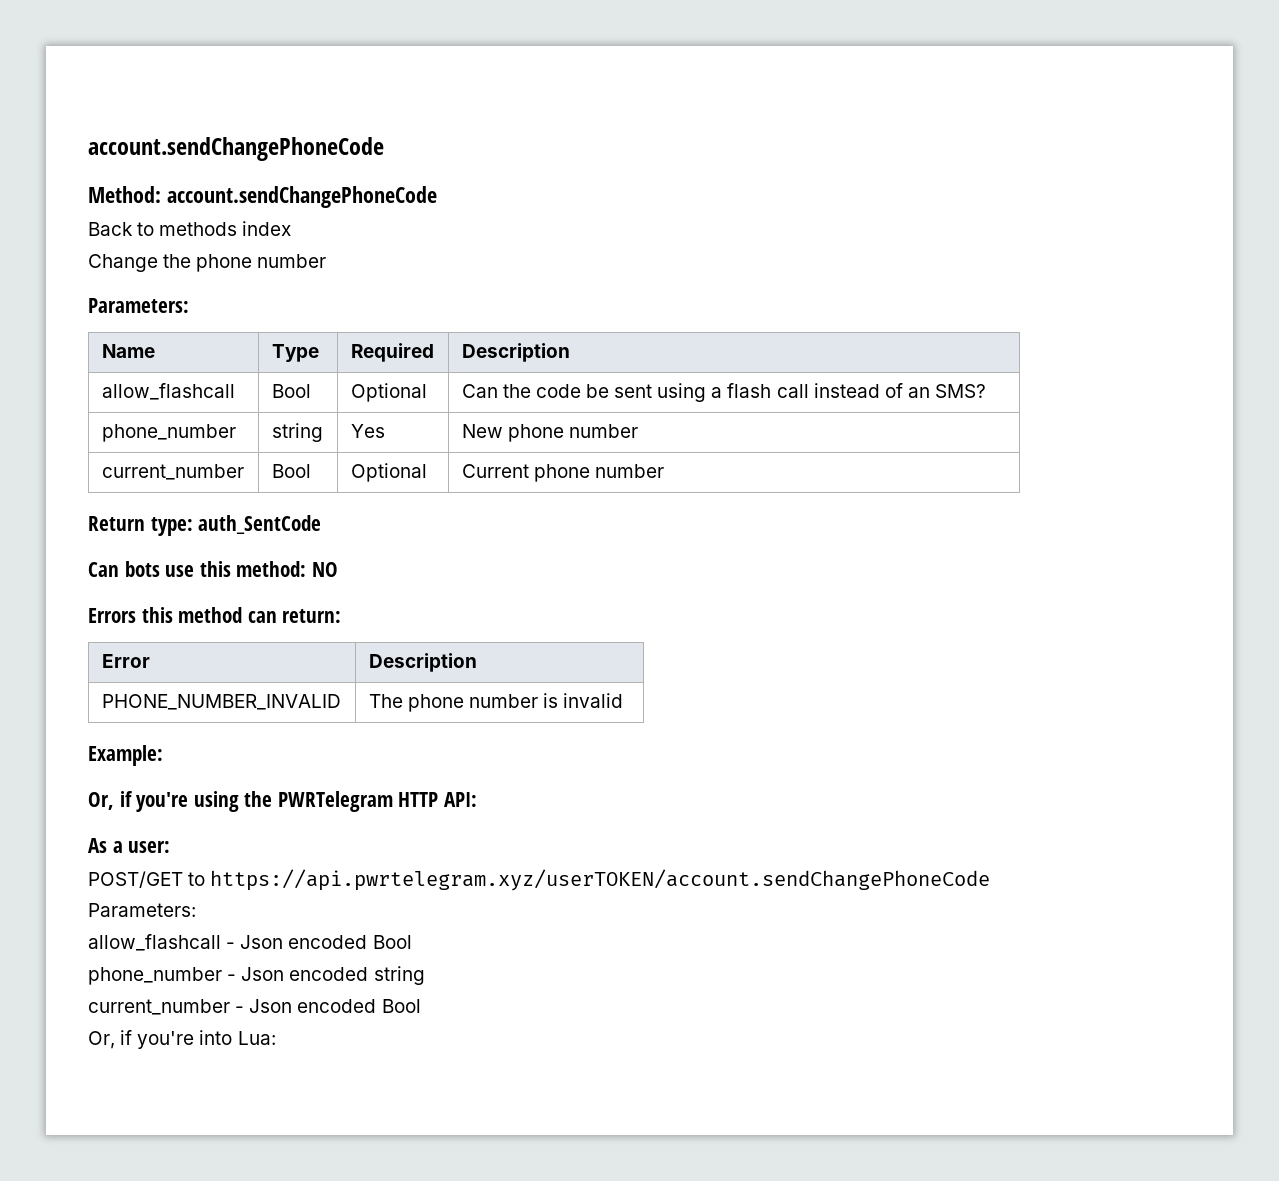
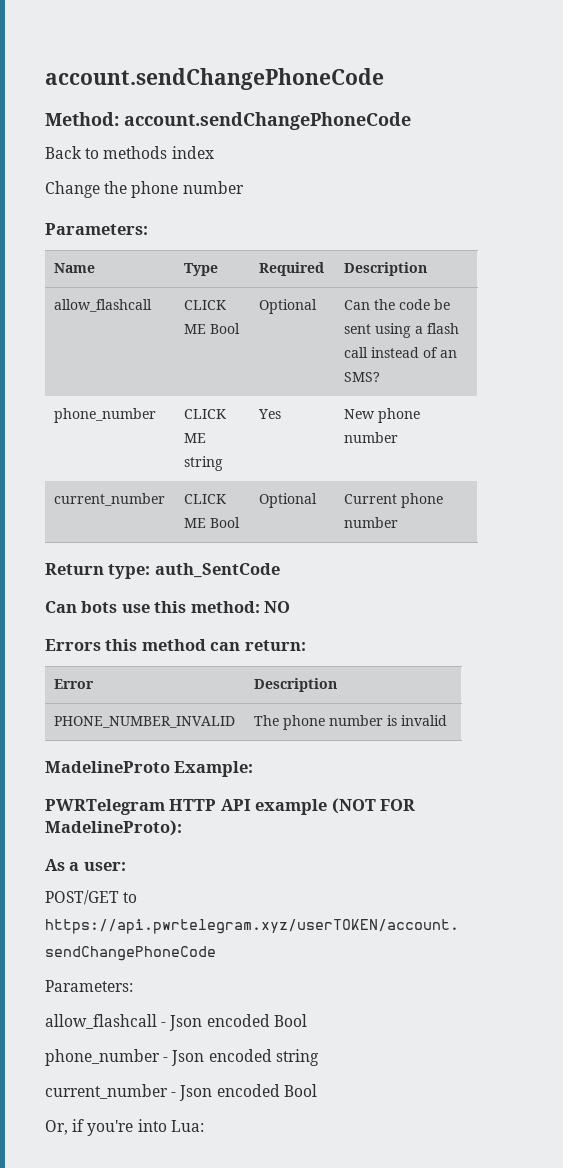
(235, 391) none -> [184,300,227,310] [184,324,207,334] CLICK ME
(236, 433) none -> [184,409,227,419] [184,433,207,443] CLICK ME
(244, 472) none -> [184,494,227,504] [184,518,207,528] CLICK ME
(624, 700) none -> [45,761,170,773] MadelineProto
[88,791,477,812] Or, if you're using the PWRTelegram HTTP API: -> [45,798,416,815] [45,820,182,836] PWRTelegram HTTP API example (NOT FOR MadelineProto):

